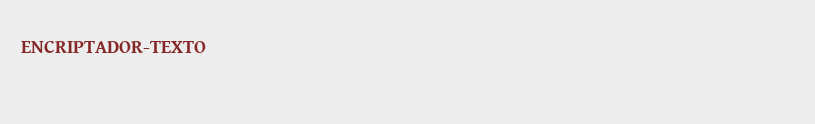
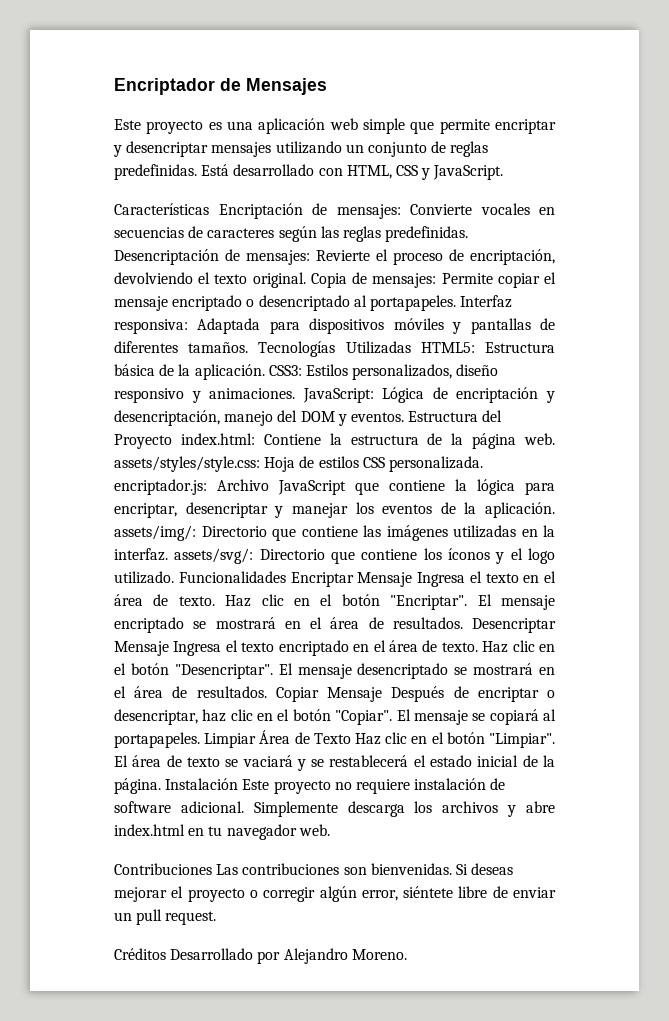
[21,40,206,53] ENCRIPTADOR-TEXTO -> [114,78,327,95] [114,118,556,134] [113,141,489,157] [114,164,504,180] [114,203,555,219] [114,226,469,242] [114,249,555,265] [114,272,556,288] [114,295,513,311] [114,318,555,334] [114,341,555,357] [114,364,499,380] [114,387,555,403] [114,410,503,426] [114,433,555,449] [114,456,483,472] [114,479,555,495] [114,502,555,518] [114,525,555,541] [114,548,555,564] [114,571,556,587] [114,594,555,610] [114,617,556,633] [114,640,556,656] [114,663,555,679] [114,686,555,702] [114,709,557,725] [114,730,555,748] [114,755,555,771] [114,778,506,794] [114,801,555,817] [114,824,330,840] [114,863,514,875] [114,886,557,902] [114,909,217,925] [114,948,407,964] Encriptador de Mensajes // Este proyecto es una aplicación web simple que permite encriptar y desencriptar mensajes utilizando un conjunto de reglas predefinidas. Está desarrollado con HTML, CSS y JavaScript. // Características Encriptación de mensajes: Convierte vocales en secuencias de caracteres según las reglas predefinidas. Desencriptación de mensajes: Revierte el proceso de encriptación, devolviendo el texto original. Copia de mensajes: Permite copiar el mensaje encriptado o desencriptado al portapapeles. Interfaz responsiva: Adaptada para dispositivos móviles y pantallas de diferentes tamaños. Tecnologías Utilizadas HTML5: Estructura básica de la aplicación. CSS3: Estilos personalizados, diseño responsivo y animaciones. JavaScript: Lógica de encriptación y desencriptación, manejo del DOM y eventos. Estructura del Proyecto index.html: Contiene la estructura de la página web. assets/styles/style.css: Hoja de estilos CSS personalizada. encriptador.js: Archivo JavaScript que contiene la lógica para encriptar, desencriptar y manejar los eventos de la aplicación. assets/img/: Directorio que contiene las imágenes utilizadas en la interfaz. assets/svg/: Directorio que contiene los íconos y el logo utilizado. Funcionalidades Encriptar Mensaje Ingresa el texto en el área de texto. Haz clic en el botón "Encriptar". El mensaje encriptado se mostrará en el área de resultados. Desencriptar Mensaje Ingresa el texto encriptado en el área de texto. Haz clic en el botón "Desencriptar". El mensaje desencriptado se mostrará en el área de resultados. Copiar Mensaje Después de encriptar o desencriptar, haz clic en el botón "Copiar". El mensaje se copiará al portapapeles. Limpiar Área de Texto Haz clic en el botón "Limpiar". El área de texto se vaciará y se restablecerá el estado inicial de la página. Instalación Este proyecto no requiere instalación de software adicional. Simplemente descarga los archivos y abre index.html en tu navegador web. // Contribuciones Las contribuciones son bienvenidas. Si deseas mejorar el proyecto o corregir algún error, siéntete libre de enviar un pull request. // Créditos Desarrollado por Alejandro Moreno.

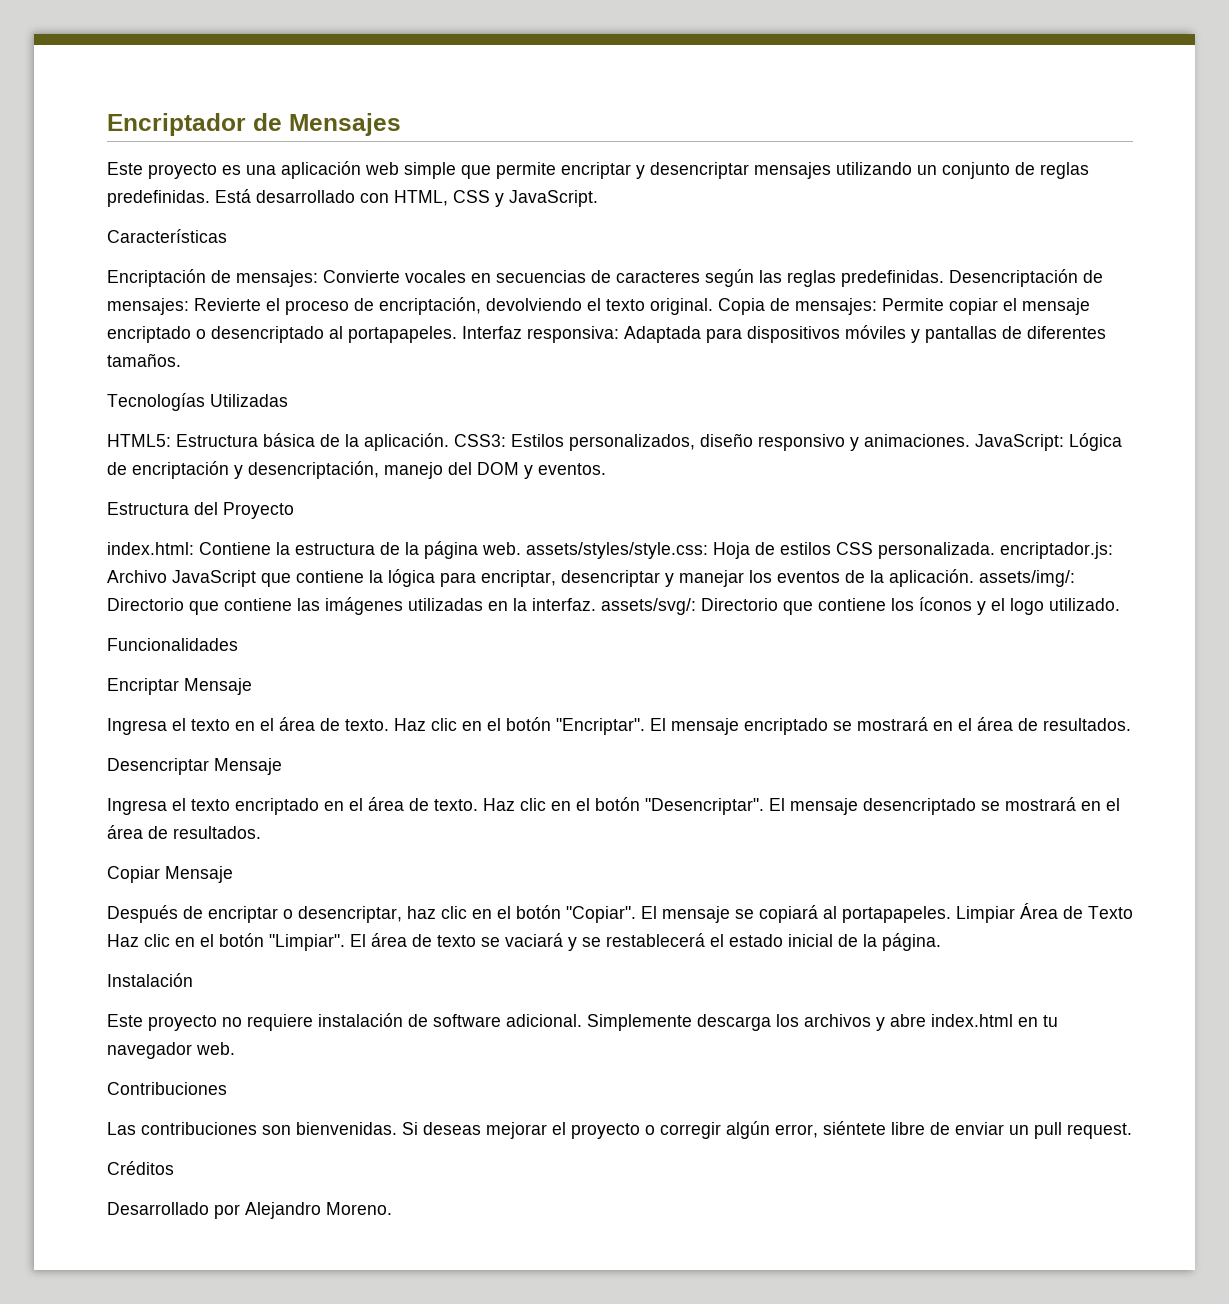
(209, 209) none -> (227, 236) //
(249, 347) none -> (181, 360) //
(411, 347) none -> (288, 400) //
(404, 417) none -> (606, 469) //
(172, 441) none -> (294, 510) //
(174, 577) none -> (1120, 604) //
(286, 577) none -> (238, 644) //
(413, 579) none -> (252, 686) //
(463, 623) none -> (1131, 724) //
(169, 648) none -> (282, 766) //
(267, 692) none -> (261, 832) //
(383, 694) none -> (233, 874) //
(161, 786) none -> (941, 942) //
(239, 784) none -> (193, 980) //
(212, 869) none -> (227, 1088) //
(166, 954) none -> (174, 1168) //

